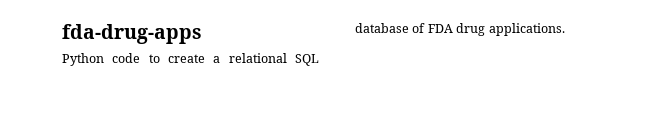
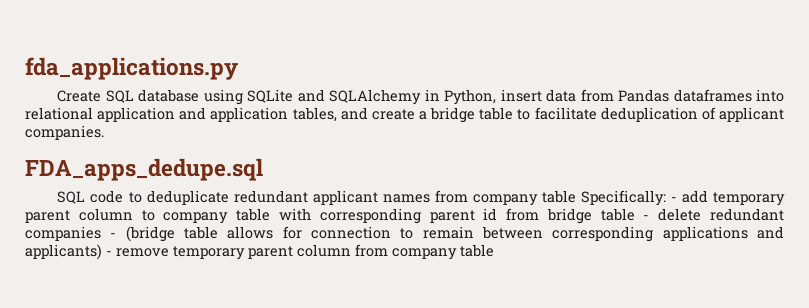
[62,24,202,44] [62,53,319,66] [355,23,565,36] fda-drug-apps // Python code to create a relational SQL database of FDA drug applications. -> [25,57,238,80] [57,89,785,105] [25,107,785,123] [25,125,104,140] [25,158,263,181] [57,190,786,206] [25,208,785,224] [25,226,785,242] [25,244,494,260] fda_applications.py // Create SQL database using SQLite and SQLAlchemy in Python, insert data from Pandas dataframes into relational application and application tables, and create a bridge table to facilitate deduplication of applicant companies. // FDA_apps_dedupe.sql // SQL code to deduplicate redundant applicant names from company table Specifically: - add temporary parent column to company table with corresponding parent id from bridge table - delete redundant companies - (bridge table allows for connection to remain between corresponding applications and applicants) - remove temporary parent column from company table

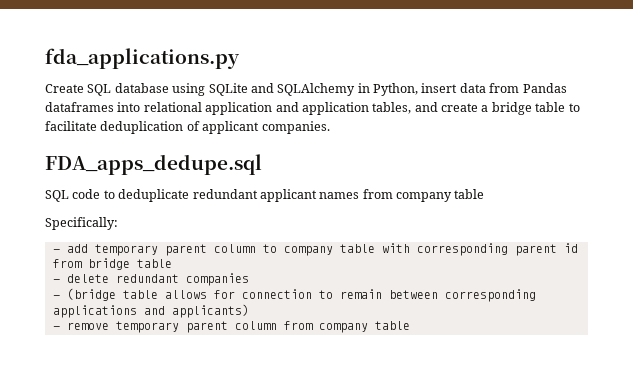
(576, 196) none -> (485, 194) //
(666, 198) none -> (118, 223) //
(635, 214) none -> (172, 263) //
(101, 233) none -> (249, 279) //
(102, 252) none -> (249, 311) //

